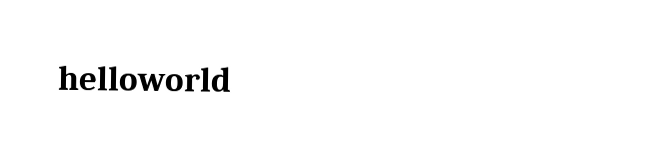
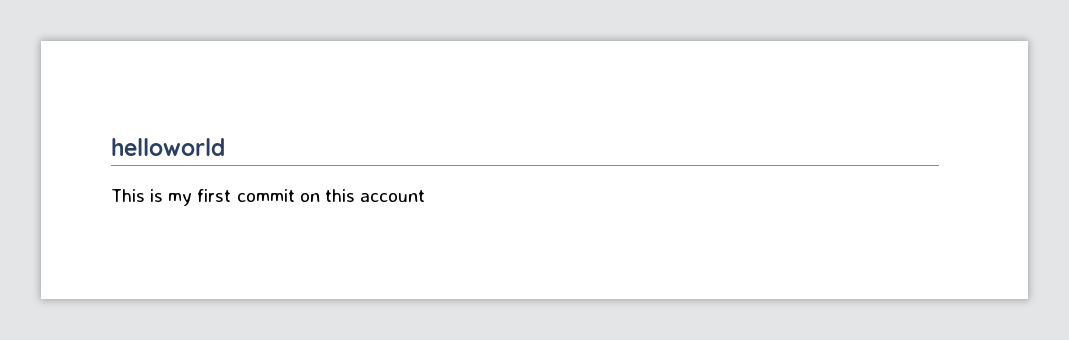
(232, 78) none -> [111,189,425,206] // This is my first commit on this account

